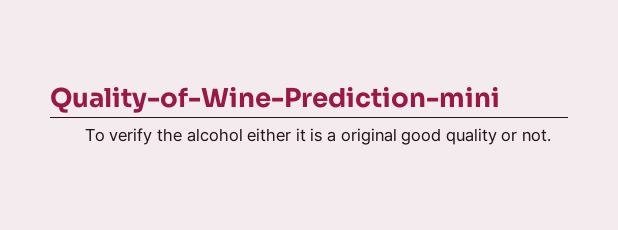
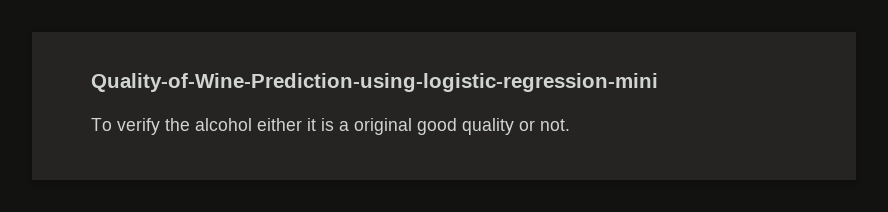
[50,87,500,113] Quality-of-Wine-Prediction-mini -> [91,73,658,92] Quality-of-Wine-Prediction-using-logistic-regression-mini

